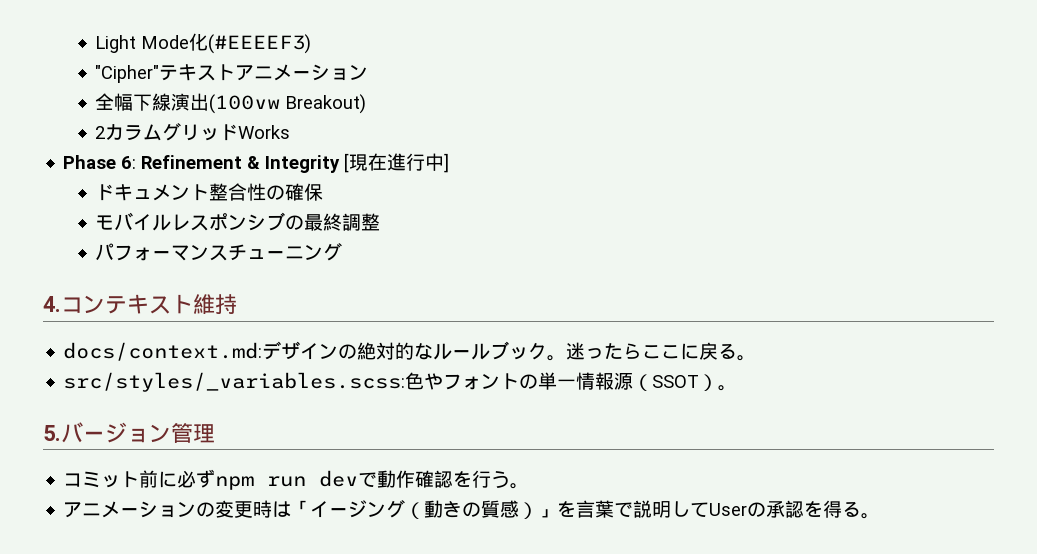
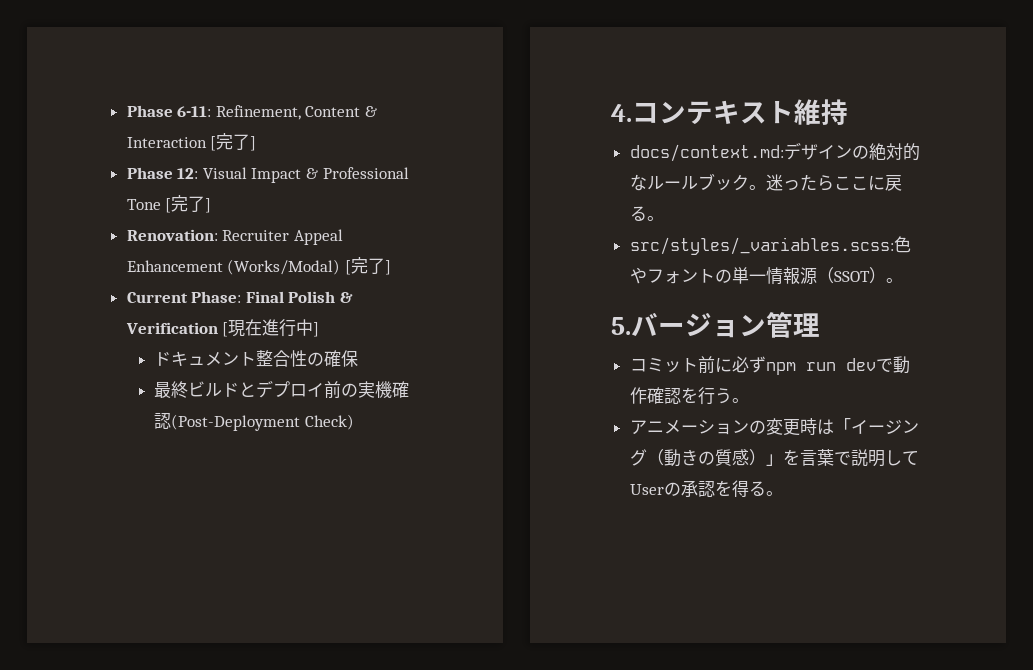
[95,33,312,54] [95,64,369,83] [95,93,367,114] [95,123,291,141] [63,155,341,173] Light Mode化(#EEEEF3) // "Cipher"テキストアニメーション // 全幅下線演出(100vw Breakout) // 2カラムグリッドWorks // Phase 6: Refinement & Integrity -> [126,105,378,120] [126,133,257,151] [126,167,409,183] [126,195,212,213] [126,229,343,245] [126,257,391,275] [126,291,354,303] [125,322,218,334] Phase 6-11: Refinement, Content & Interaction [完了] // Phase 12: Visual Impact & Professional Tone [完了] // Renovation: Recruiter Appeal Enhancement (Works/Modal) [完了] // Current Phase: Final Polish & Verification
[95,212,381,231] [95,243,343,261] モバイルレスポンシブの最終調整 // パフォーマンスチューニング -> [154,380,410,399] [154,412,354,431] 最終ビルドとデプロイ前の実機確認(Post-Deployment Check)

